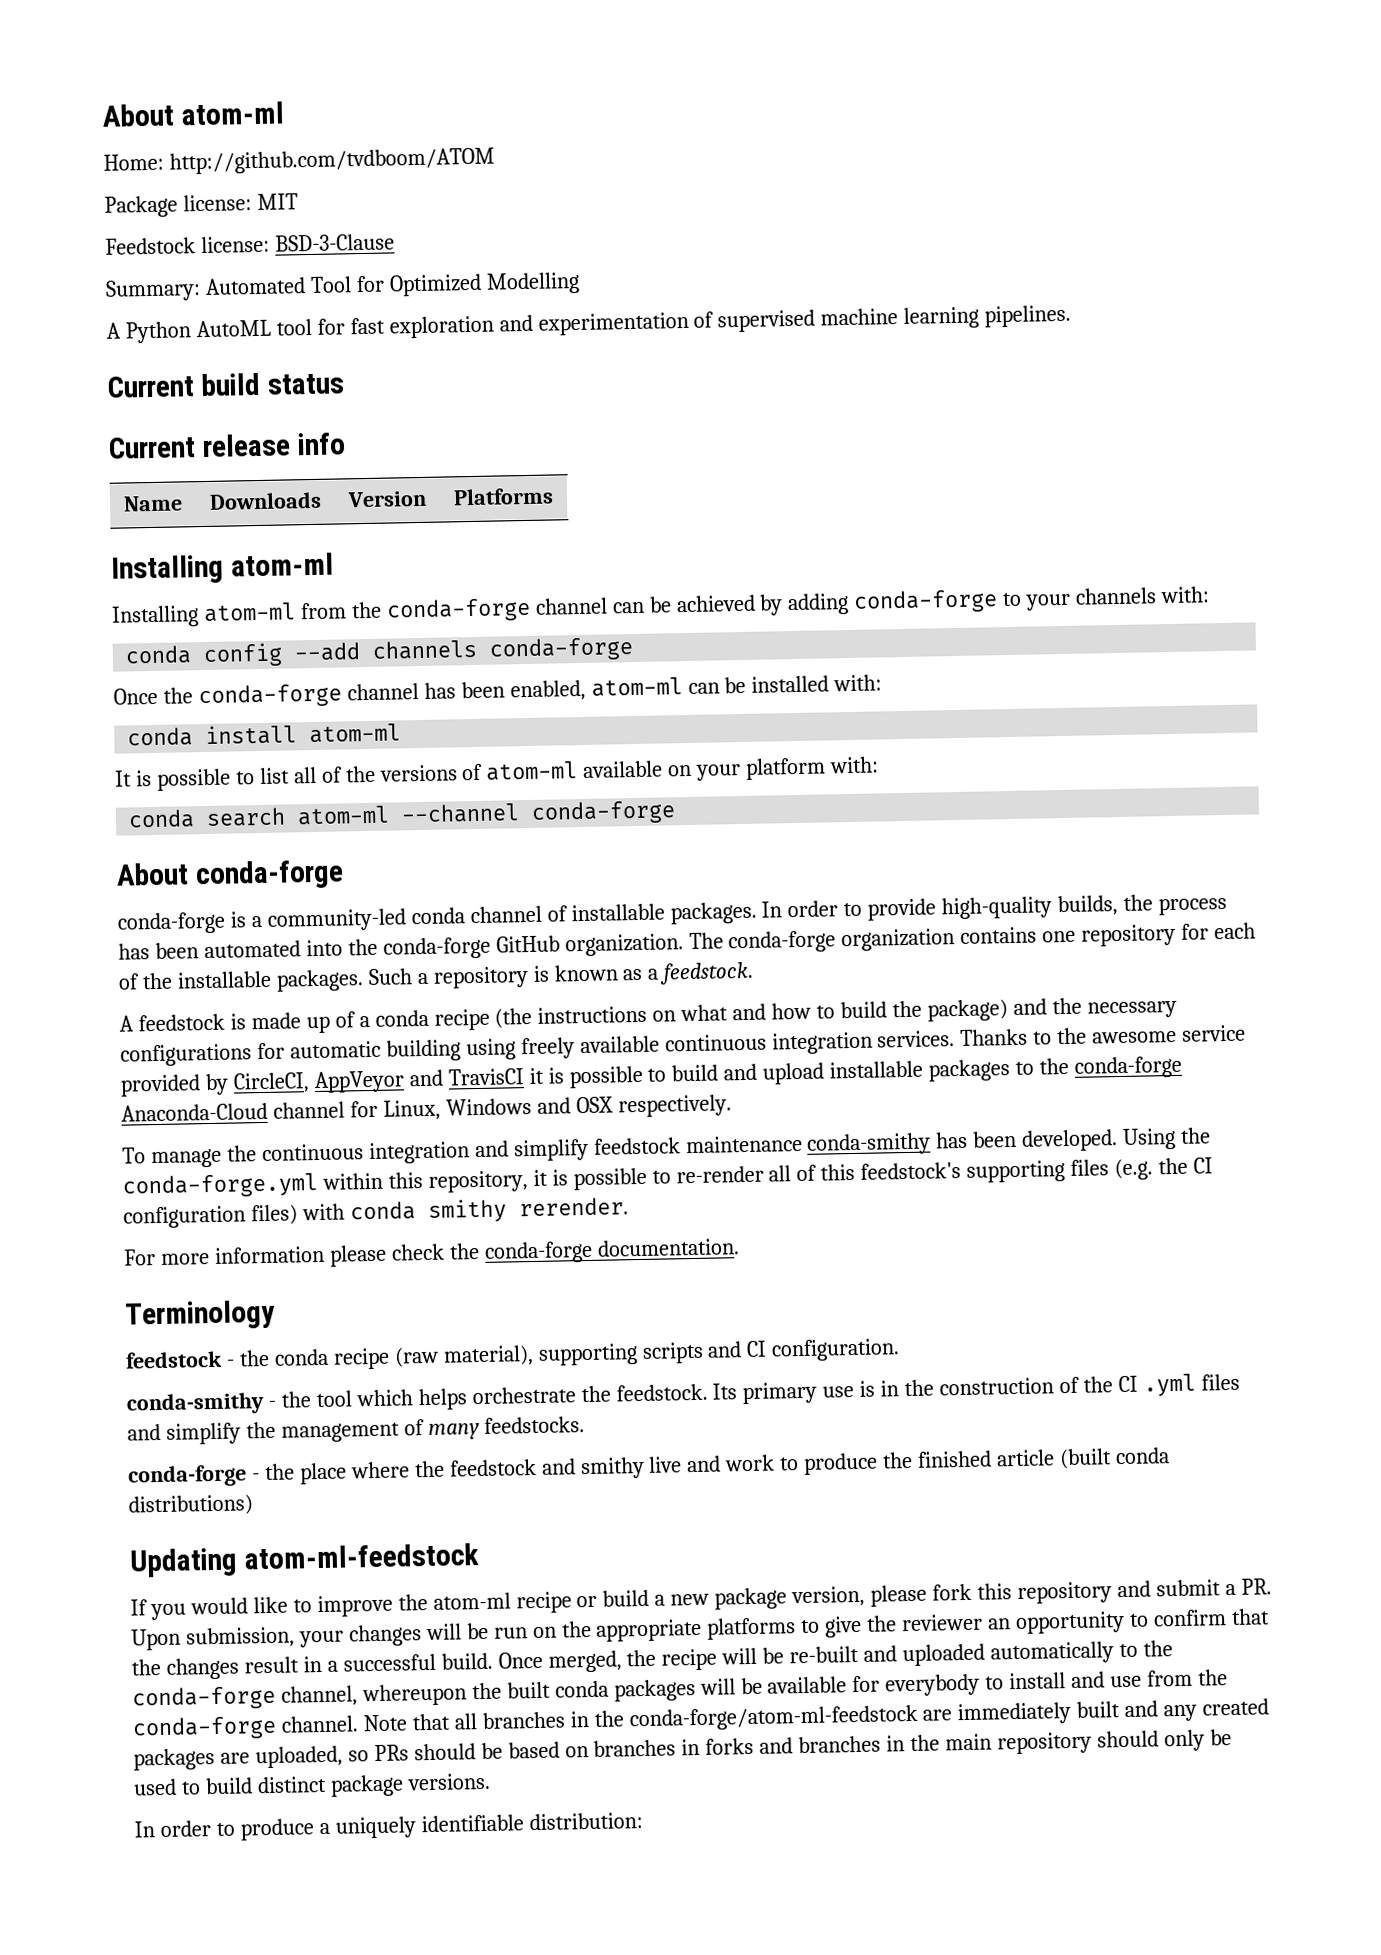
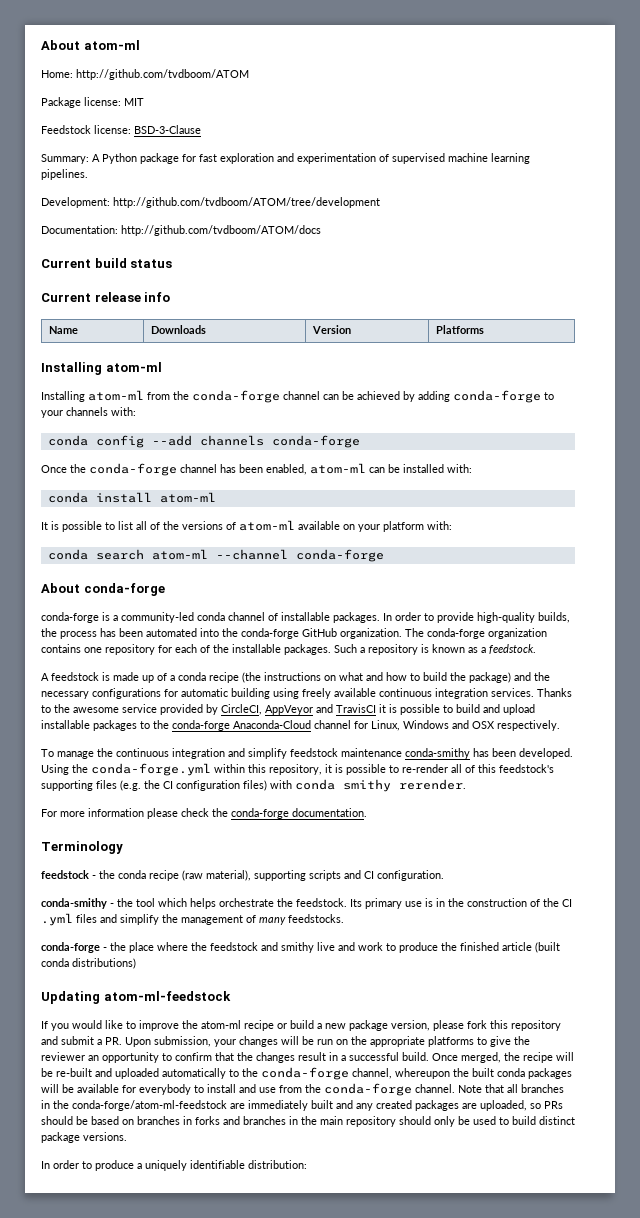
[204,271,580,297] [106,318,312,344] Automated Tool for Optimized Modelling // A Python AutoML tool -> [92,153,179,164] A Python package
(1072, 316) none -> [41,197,380,208] [41,225,321,236] // Development: http://github.com/tvdboom/ATOM/tree/development // Documentation: http://github.com/tvdboom/ATOM/docs

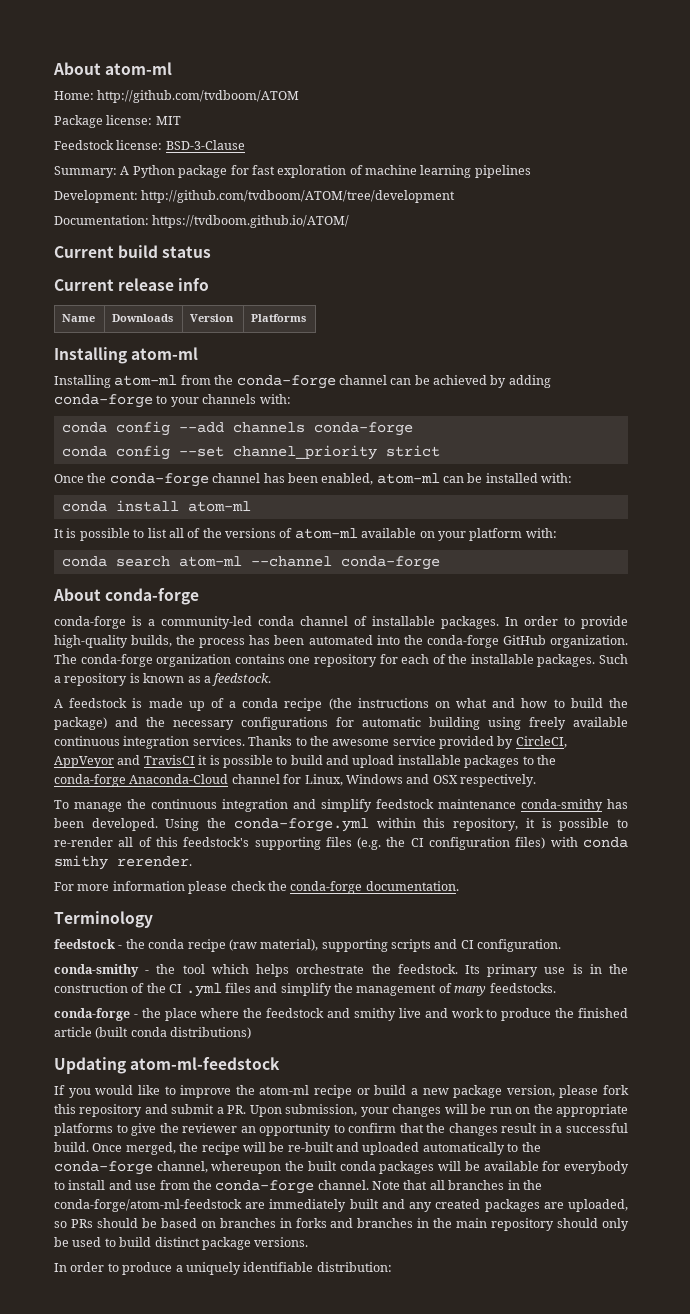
[277,153,445,164] and experimentation of supervised -> [349,165,363,175] of
[41,169,88,180] pipelines. -> [474,165,531,178] pipelines
[121,225,321,236] http://github.com/tvdboom/ATOM/docs -> [152,215,350,228] https://tvdboom.github.io/ATOM/
(360, 441) none -> [61,445,440,460] // conda config --set channel_priority strict

